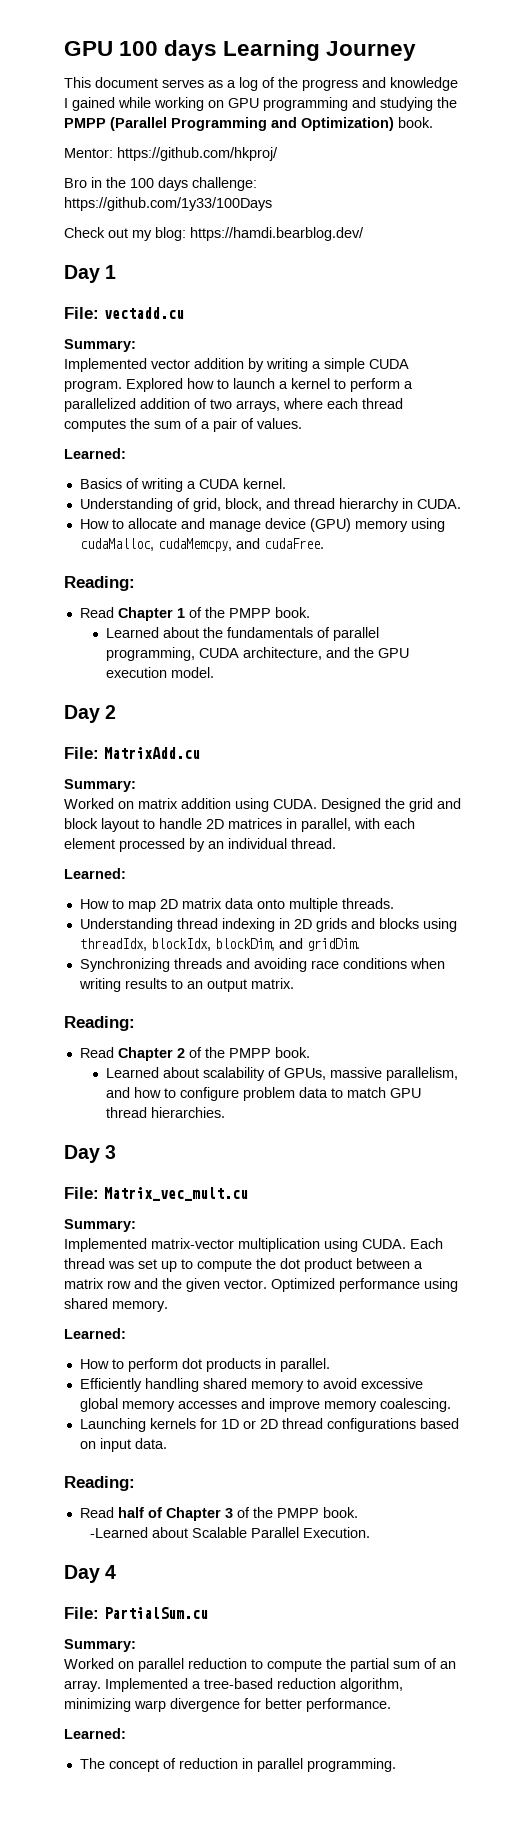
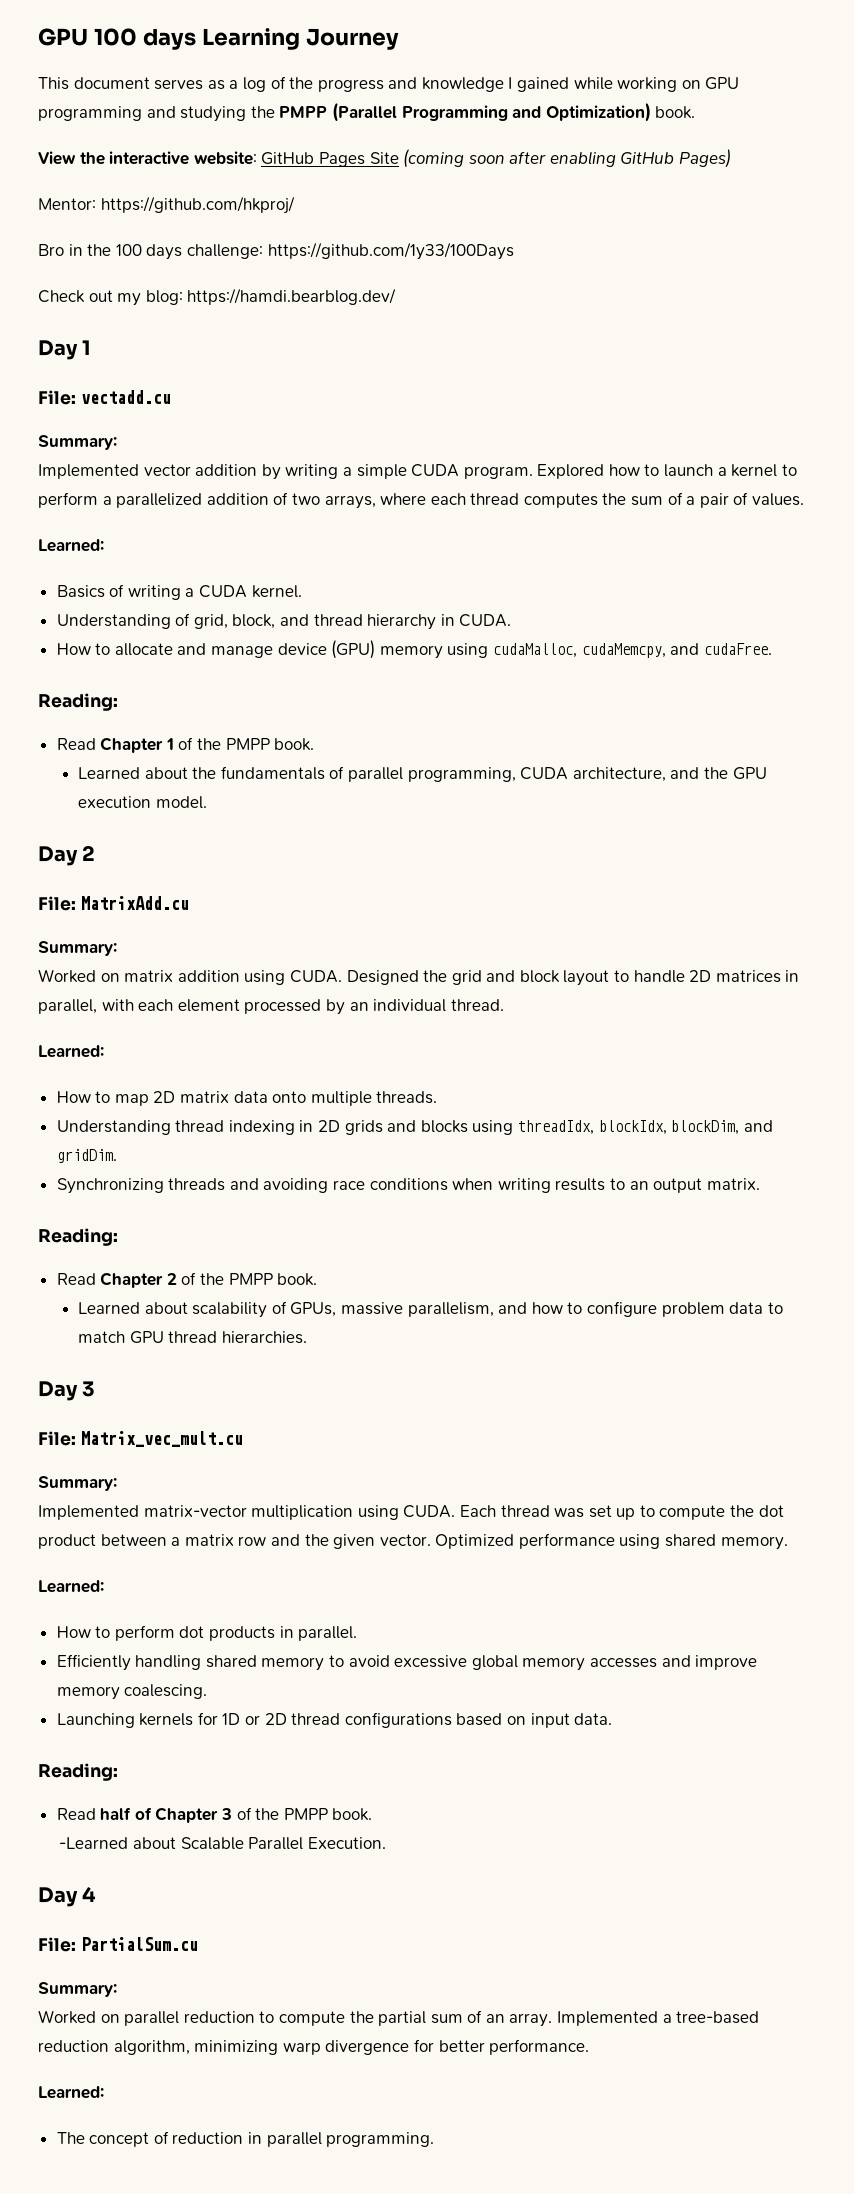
(433, 122) none -> [38,149,732,168] // View the interactive website: GitHub Pages Site (coming soon after enabling GitHub Pages)

